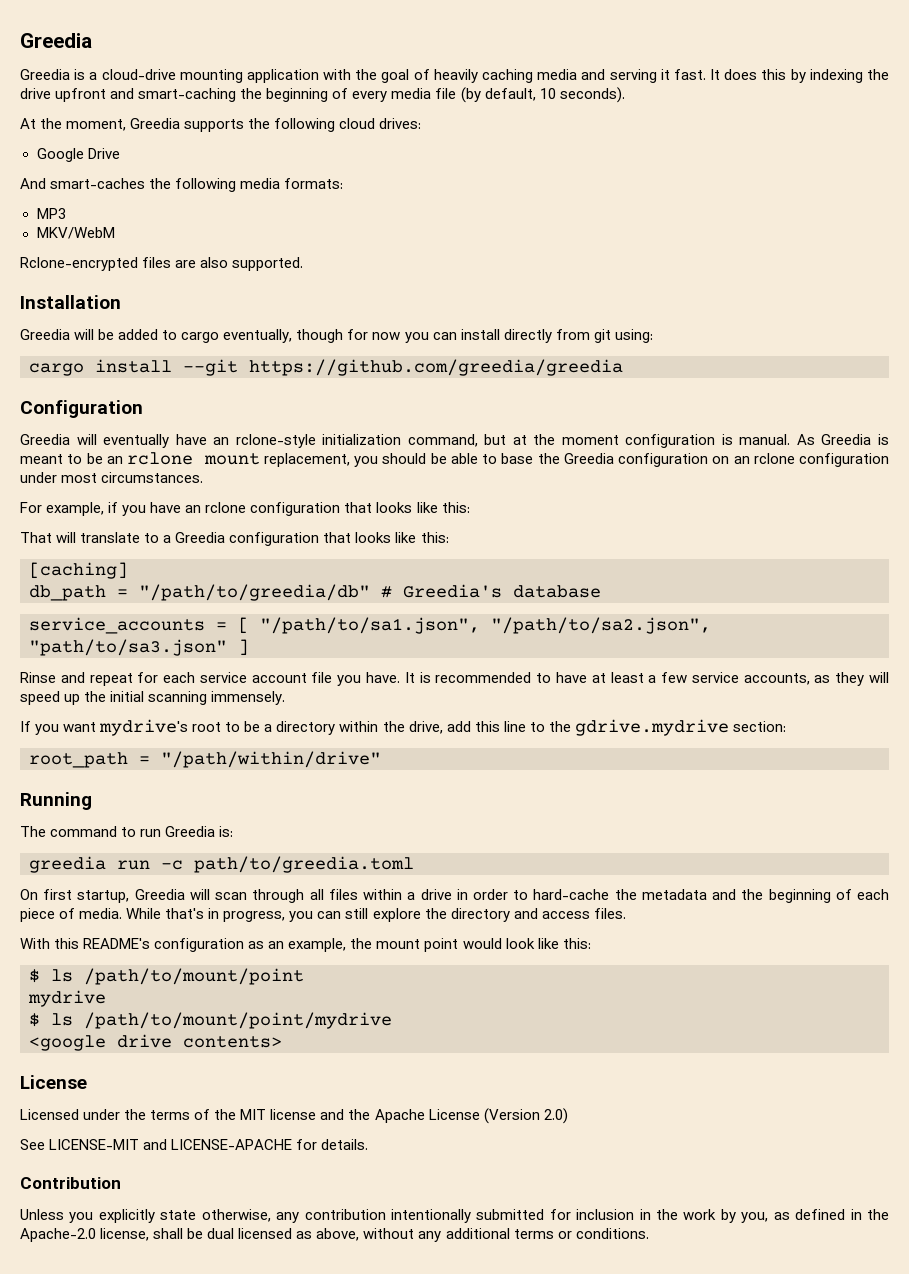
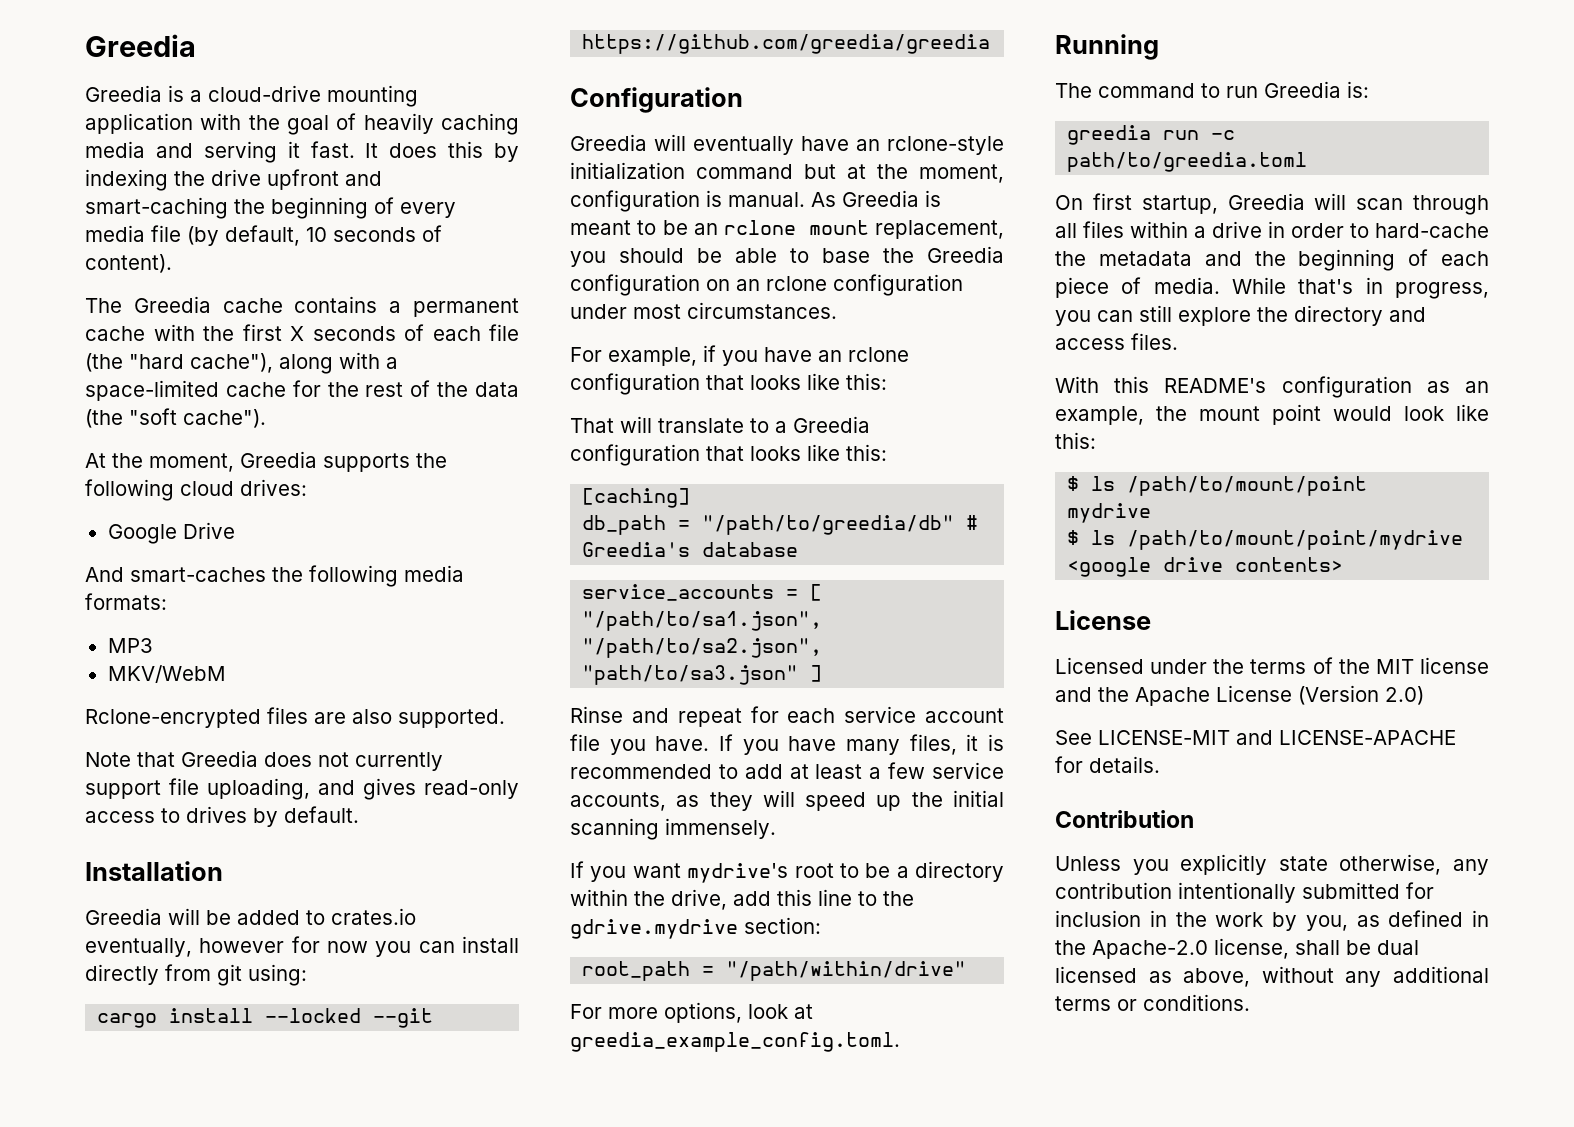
[559,87,625,103] seconds). -> [333,225,442,242] [85,254,172,273] [85,296,519,317] [85,324,519,341] [85,352,398,374] [85,380,519,401] [85,408,266,428] seconds of content). // The Greedia cache contains a permanent cache with the first X seconds of each file (the "hard cache"), along with a space-limited cache for the rest of the data (the "soft cache").
(304, 264) none -> [85,750,443,771] [85,778,519,800] [85,806,359,827] // Note that Greedia does not currently support file uploading, and gives read-only access to drives by default.
[181,329,344,343] cargo eventually, though -> [331,908,416,925] [85,938,285,957] crates.io eventually, however
(172, 366) none -> [265,1008,362,1023] --locked
[407,434,478,447] command, -> [696,164,793,179] command
[561,435,619,445] moment -> [919,164,1004,183] moment,
[404,672,415,683] It -> [719,734,979,755] If you have many files, it
[555,672,587,683] have -> [744,764,783,779] add
(381, 759) none -> [570,1002,813,1023] [570,1032,900,1052] // For more options, look at greedia_example_config.toml.

